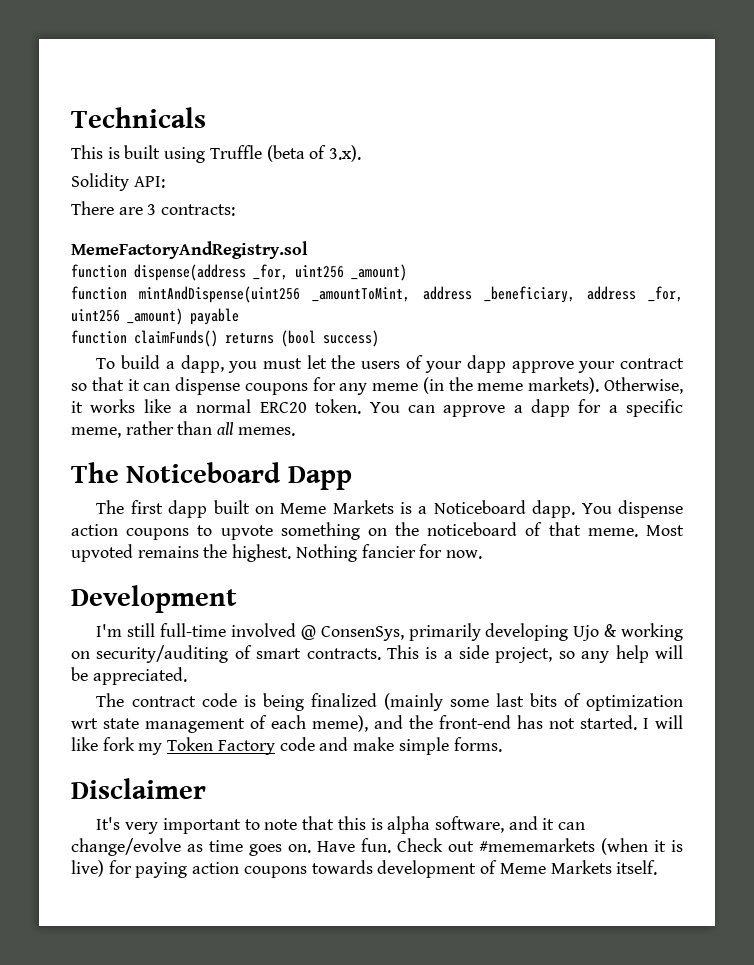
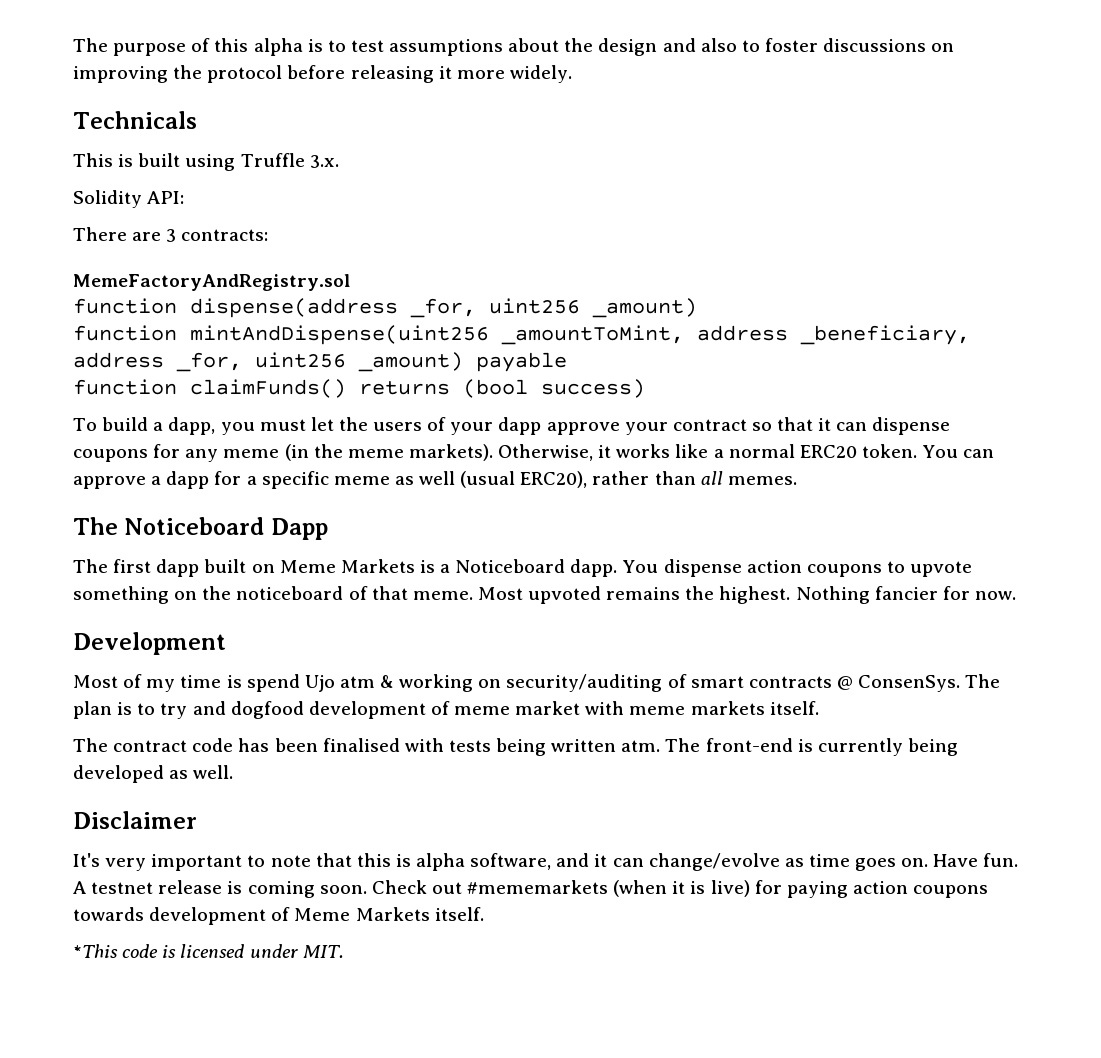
(71, 117) none -> [73,38,955,56] [73,65,572,83] The purpose of this alpha is to test assumptions about the design and also to foster discussions on improving the protocol before releasing it more widely. //
[266,145,362,162] (beta of 3.x). -> [309,155,339,168] 3.x.
[71,427,121,438] meme, -> [333,471,588,488] meme as well (usual ERC20),
[96,623,600,641] I'm still full-time involved @ ConsenSys, primarily developing Ujo -> [73,674,375,692] Most of my time is spend Ujo atm
[306,645,684,663] [71,667,187,685] [96,693,683,711] [71,715,683,733] [71,737,502,755] contracts. This is a side project, so any help will be appreciated. // The contract code is being finalized (mainly some last bits of optimization wrt state management of each meme), and the front-end has not started. I will like fork my Token Factory code and make simple forms. -> [748,674,1001,692] [73,701,819,719] [73,738,958,756] [73,765,234,783] contracts @ ConsenSys. The plan is to try and dogfood development of meme market with meme markets itself. // The contract code has been finalised with tests being written atm. The front-end is currently being developed as well.
(391, 845) none -> [73,880,367,898] A testnet release is coming soon.
(658, 867) none -> [73,944,344,958] // *This code is licensed under MIT.

